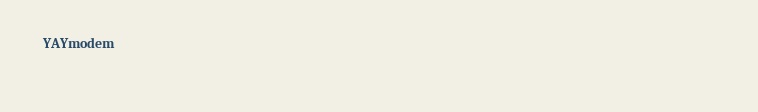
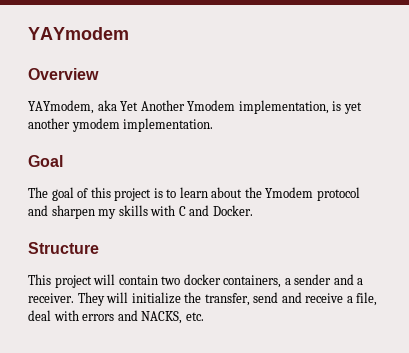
(115, 42) none -> [28,68,99,80] [28,100,362,114] [28,118,214,132] [28,155,63,167] [28,187,360,201] [28,205,253,219] [28,242,99,254] [28,274,364,288] [28,292,378,306] [28,310,204,324] // Overview // YAYmodem, aka Yet Another Ymodem implementation, is yet another ymodem implementation. // Goal // The goal of this project is to learn about the Ymodem protocol and sharpen my skills with C and Docker. // Structure // This project will contain two docker containers, a sender and a receiver. They will initialize the transfer, send and receive a file, deal with errors and NACKS, etc.

